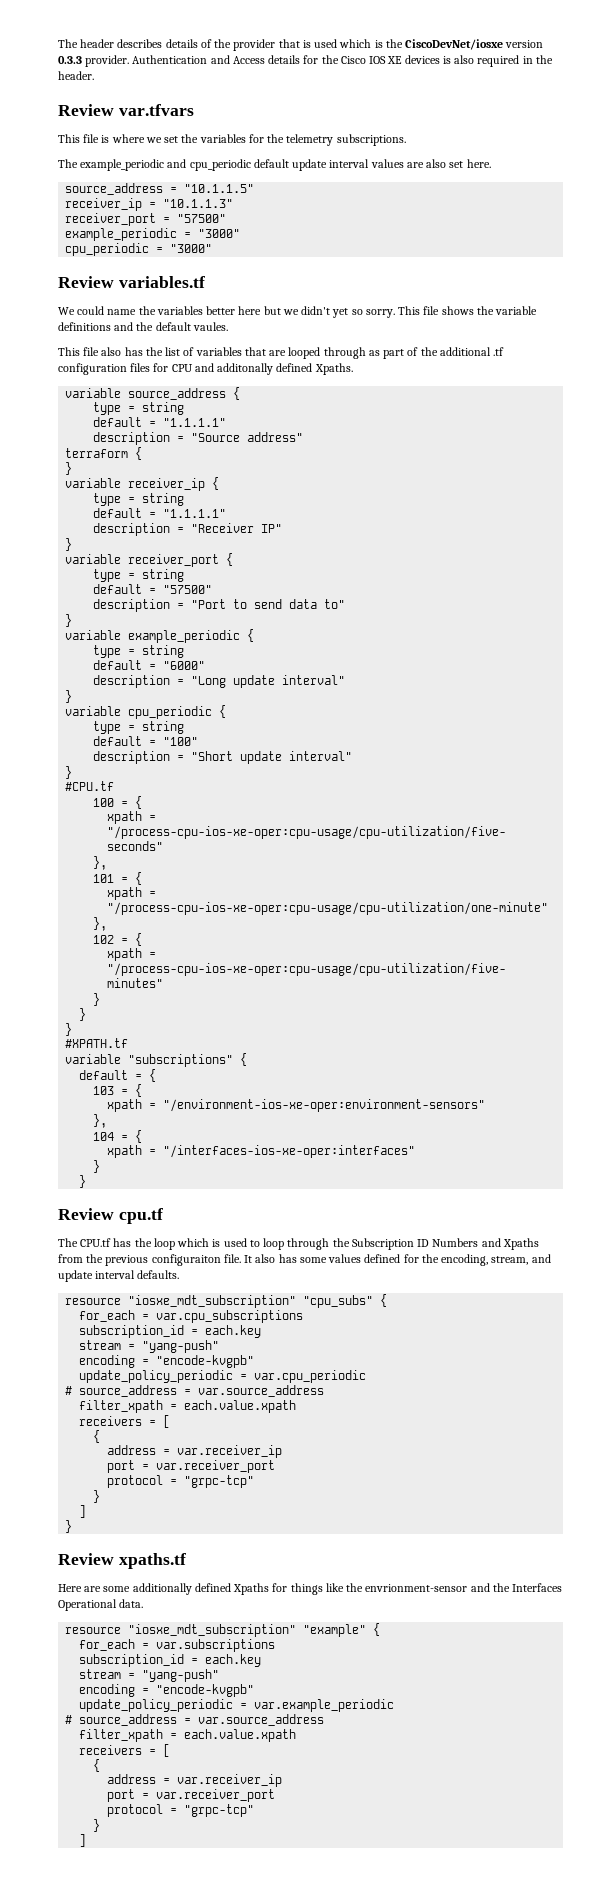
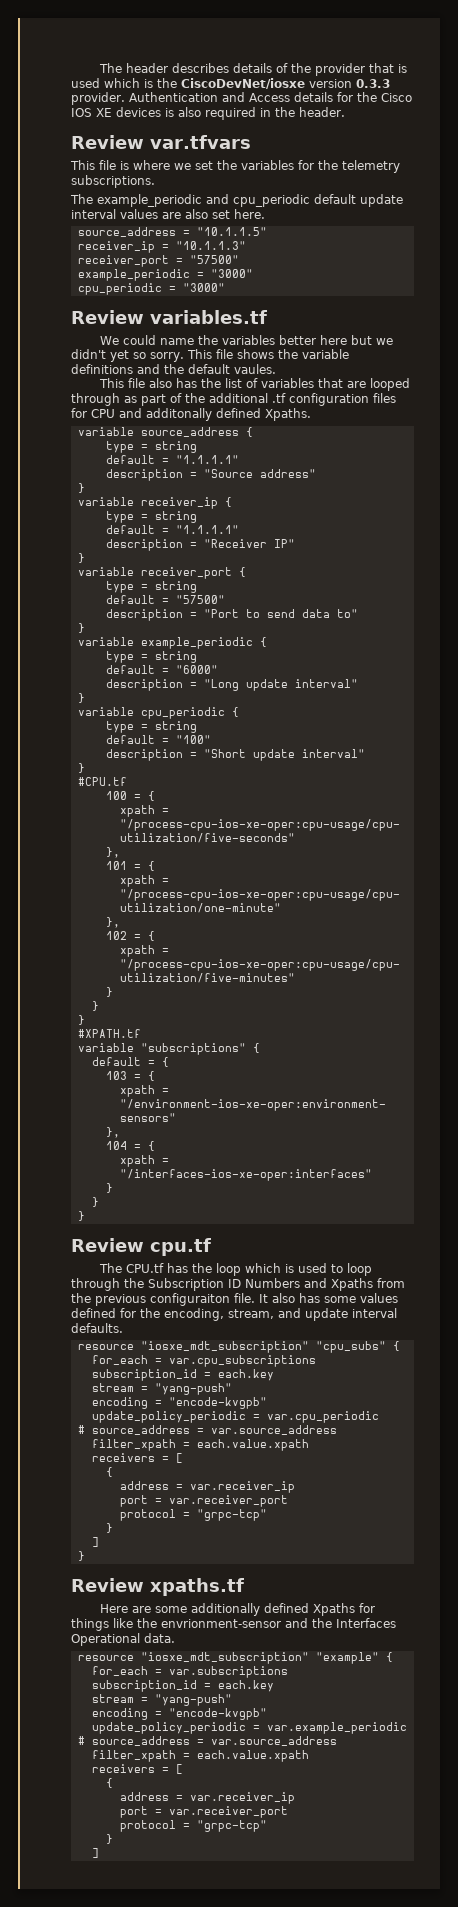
[65,447,143,460] // terraform { -> (316, 473) none
(87, 1181) none -> [77,1211,85,1221] // }

